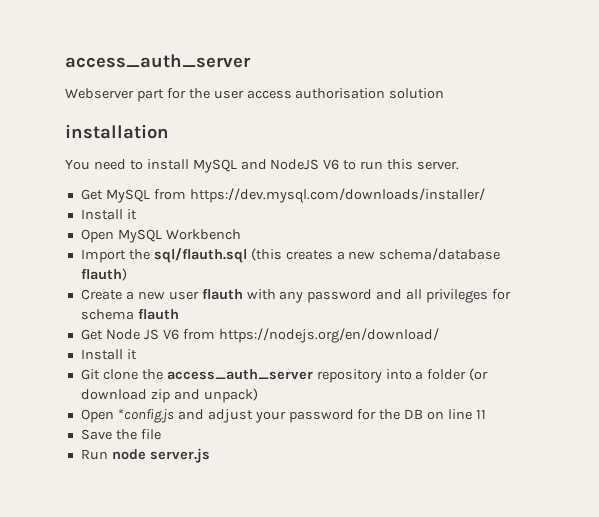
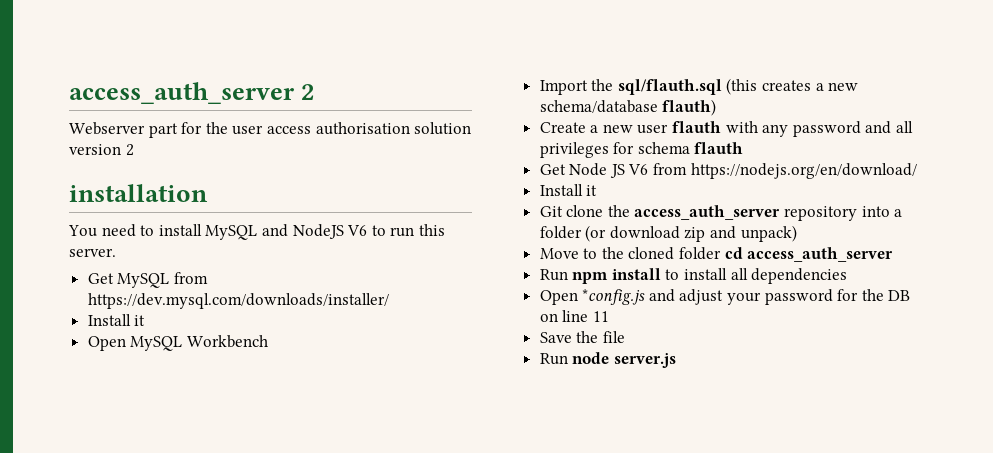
[65,54,251,68] access_auth_server -> [69,82,316,104] access_auth_server 2
(445, 93) none -> [69,144,134,156] version 2
(258, 395) none -> [539,247,894,262] [539,268,848,284] // Move to the cloned folder cd access_auth_server // Run npm install to install all dependencies

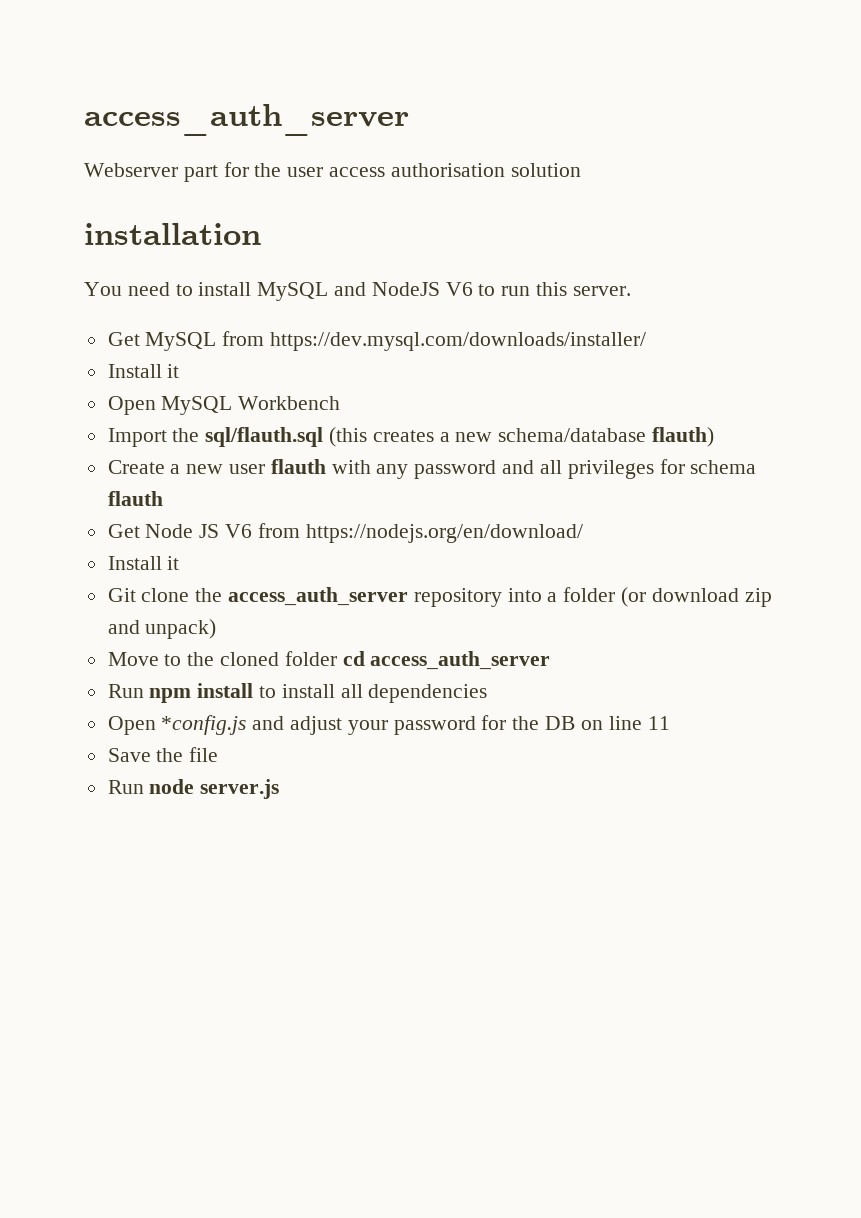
[69,82,316,104] access_auth_server 2 -> [84,104,409,136] access_auth_server
[69,144,134,156] version 2 -> (581, 170) none

